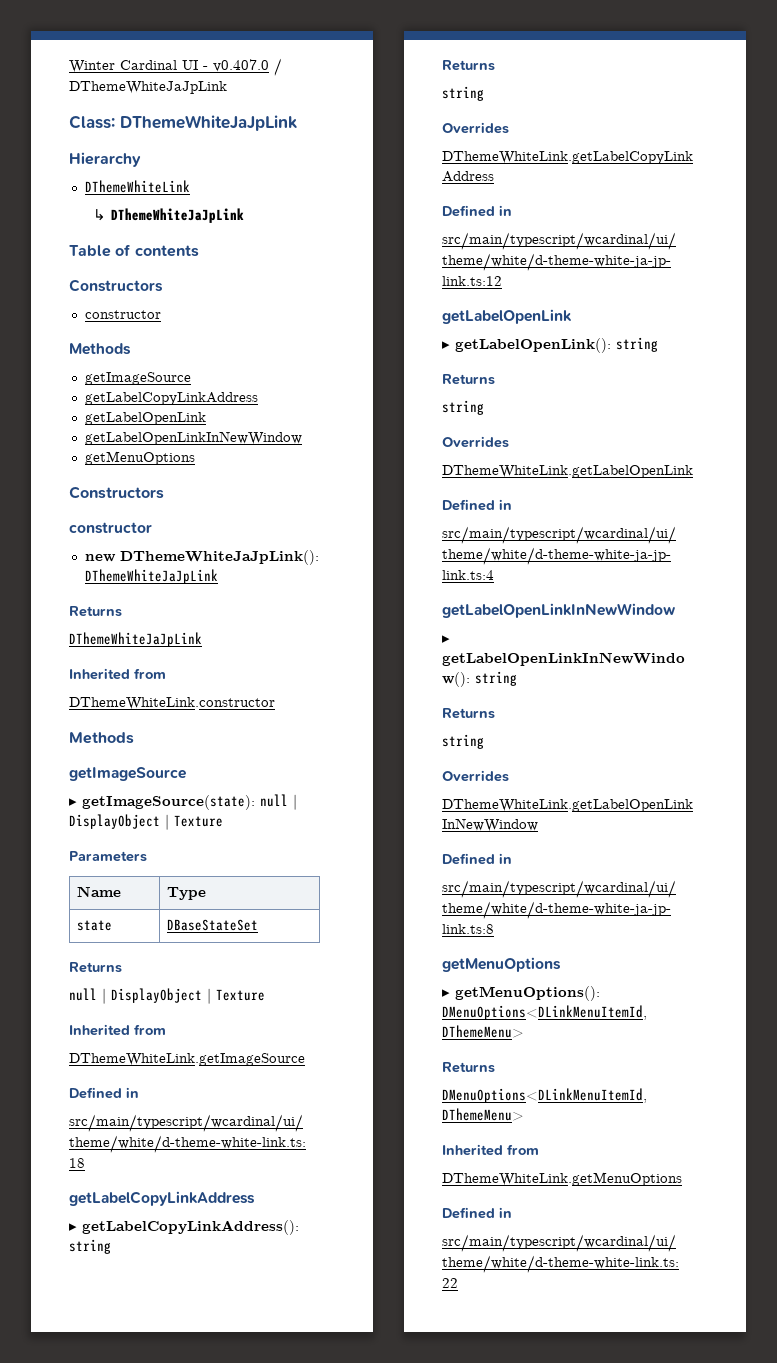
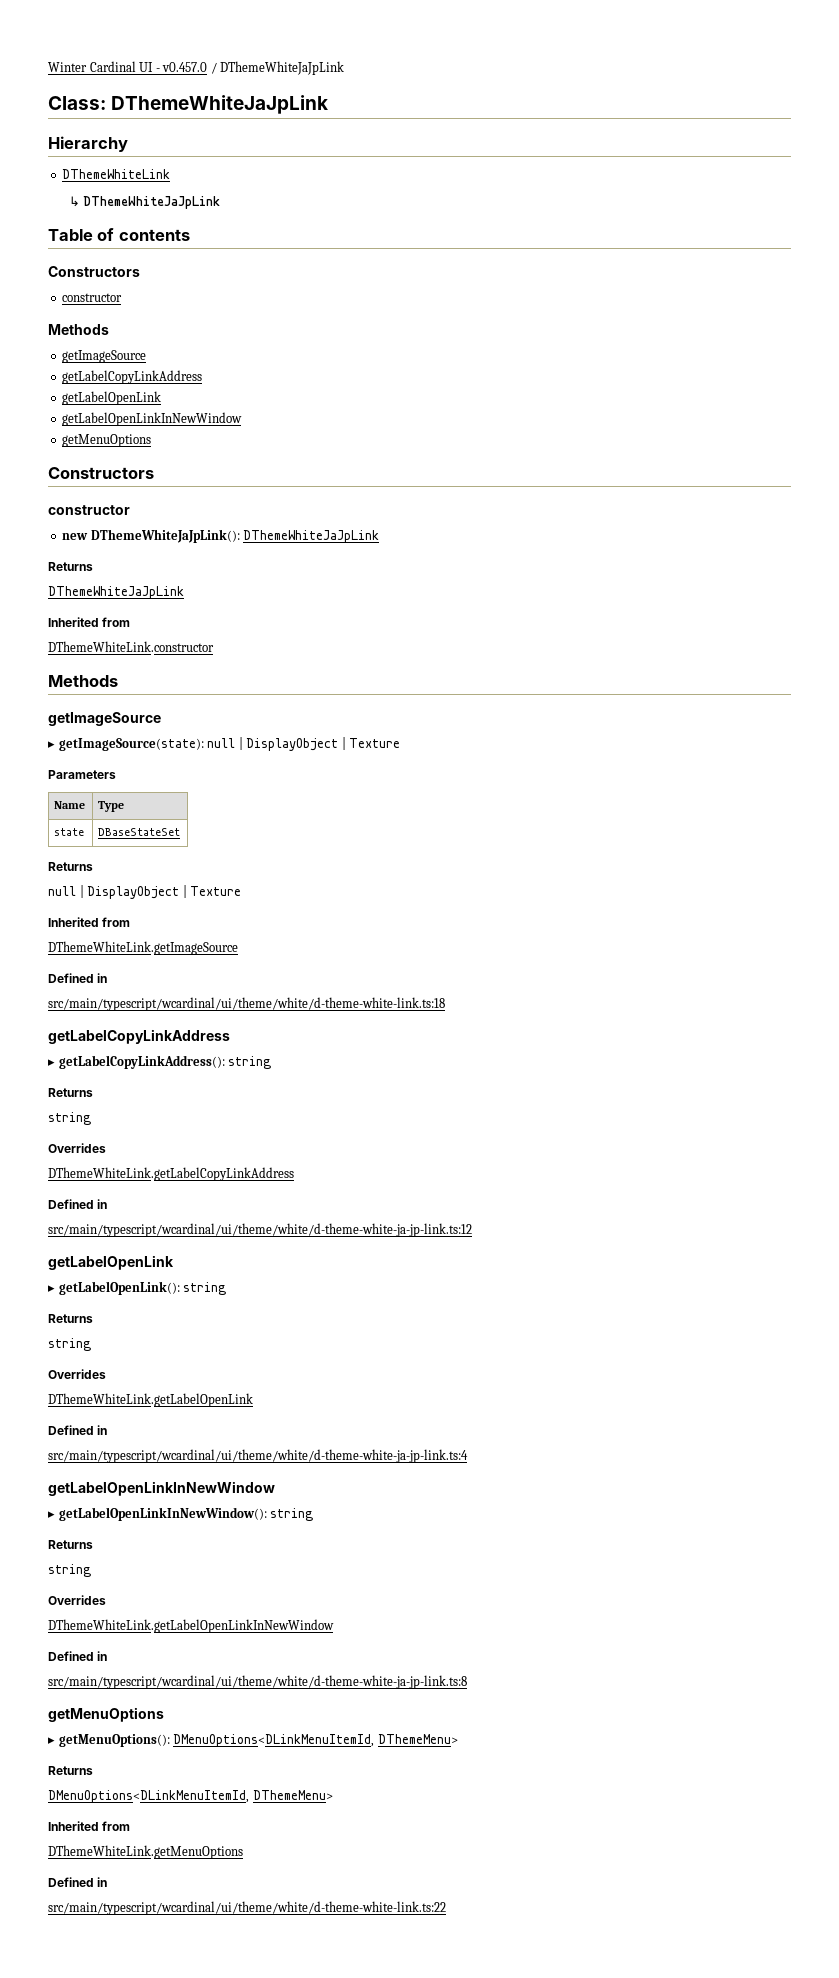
[213,59,269,72] v0.407.0 -> [162,62,208,72] v0.457.0

